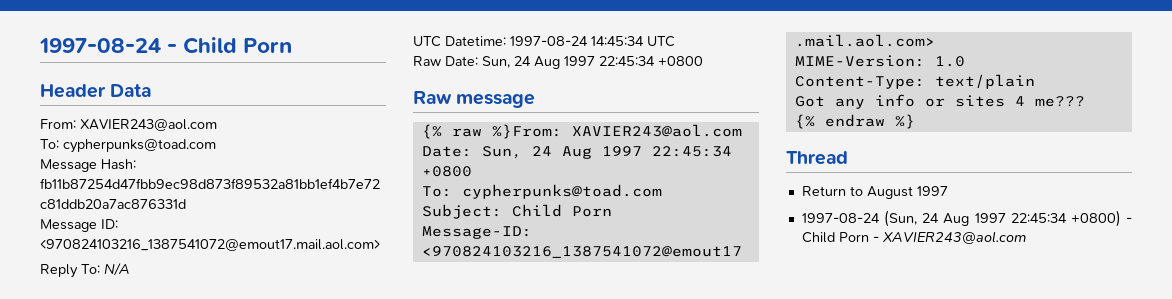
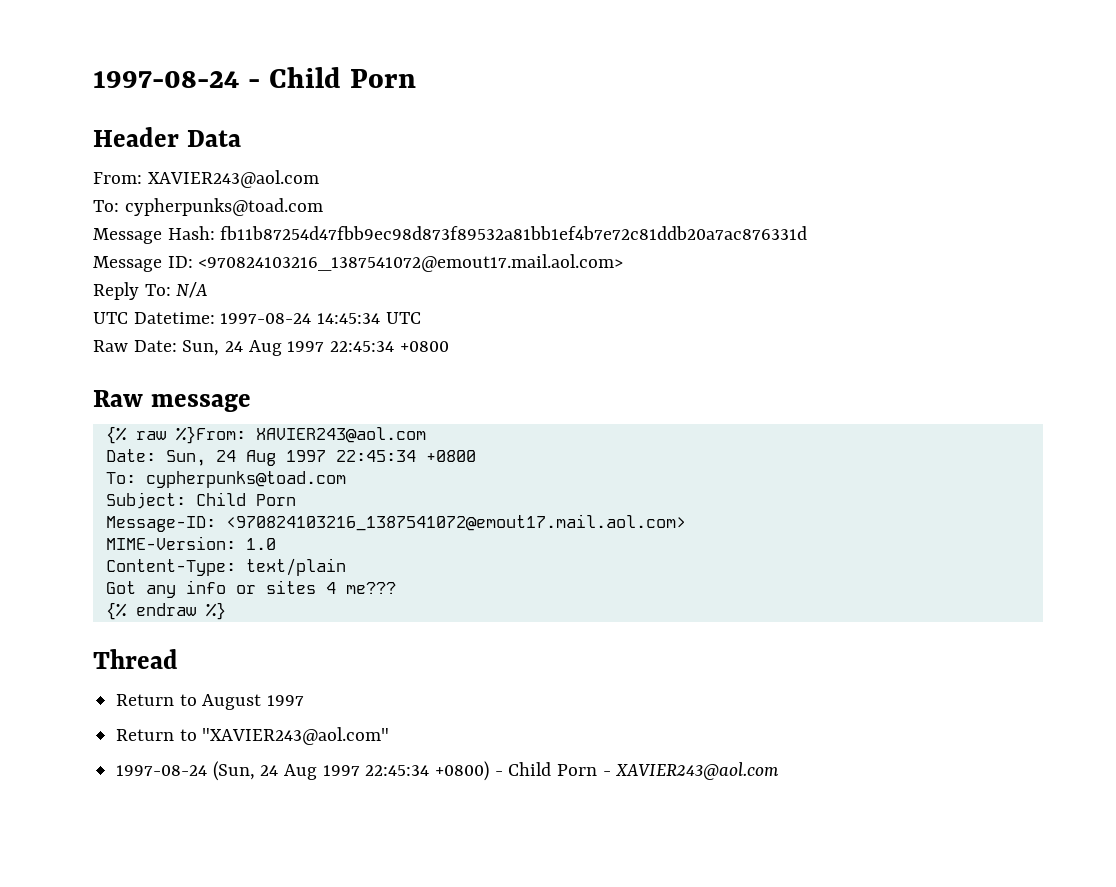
(948, 191) none -> [116,727,390,745] // Return to "XAVIER243@aol.com"

